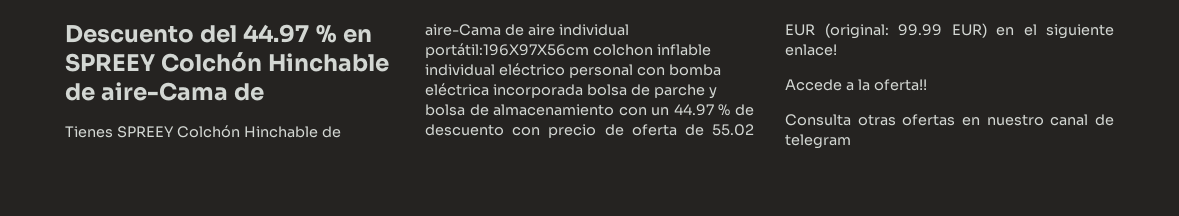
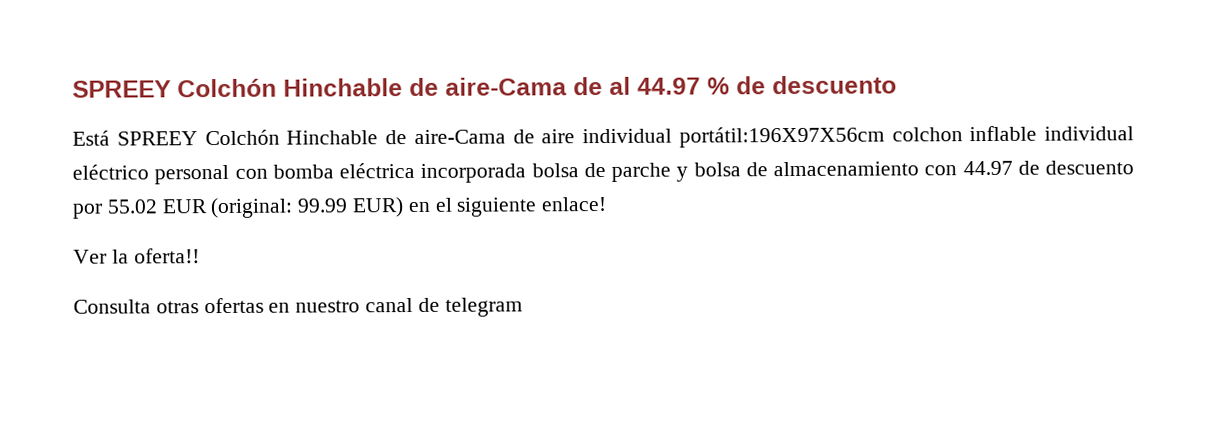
[65,24,372,43] [65,52,390,72] [65,82,265,101] [65,126,113,138] Descuento del 44.97 % en SPREEY Colchón Hinchable de aire-Cama de // Tienes -> [72,75,897,98] [72,130,110,146] SPREEY Colchón Hinchable de aire-Cama de al 44.97 % de descuento // Está
[651,104,754,116] [425,124,704,138] un 44.97 % de descuento con precio de oferta de -> [962,160,1134,176] [72,203,103,219] 44.97 de descuento por
[785,79,854,91] Accede a -> [73,249,107,264] Ver

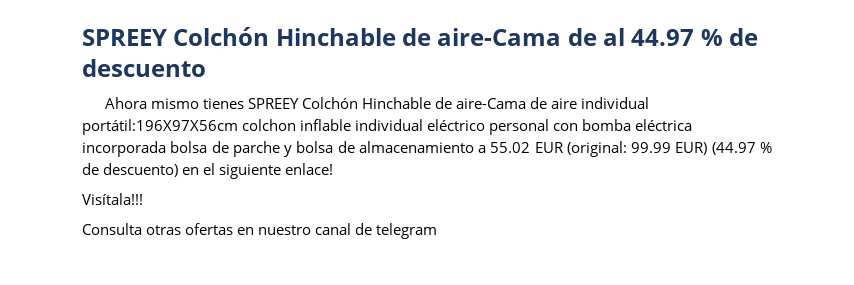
[72,130,110,146] Está -> [104,97,244,109] Ahora mismo tienes
[924,160,1134,176] [72,203,103,219] con 44.97 de descuento por -> [478,145,487,153] a
(405, 207) none -> [711,142,772,155] [82,163,179,177] (44.97 % de descuento)
[73,248,200,264] Ver la oferta!! -> [82,193,143,205] Visítala!!!

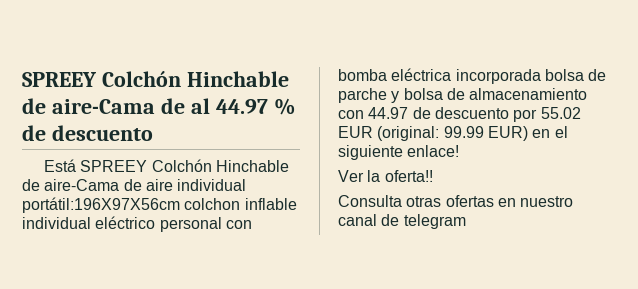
[104,97,244,109] Ahora mismo tienes -> [44,159,77,172] Está
[478,145,487,153] a -> [338,107,538,122] con 44.97 de descuento por
[711,142,772,155] [82,163,179,177] (44.97 % de descuento) -> (528, 133) none
[82,193,143,205] Visítala!!! -> [338,170,433,182] Ver la oferta!!

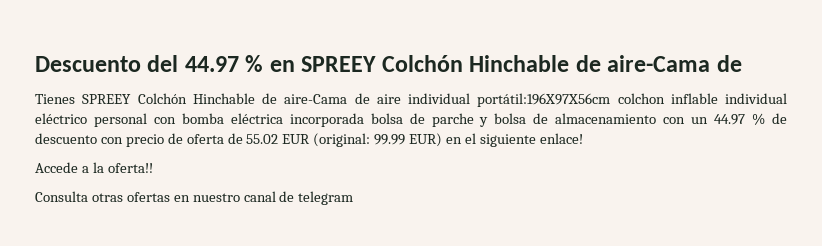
[22,71,289,87] [22,98,295,115] [22,125,153,141] [44,159,77,172] SPREEY Colchón Hinchable de aire-Cama de al 44.97 % de descuento // Está -> [35,55,742,72] [35,94,75,104] Descuento del 44.97 % en SPREEY Colchón Hinchable de aire-Cama de // Tienes
[368,107,538,122] 44.97 de descuento por -> [691,113,788,125] [35,133,243,147] un 44.97 % de descuento con precio de oferta de
[338,170,364,182] Ver -> [35,162,89,173] Accede a

